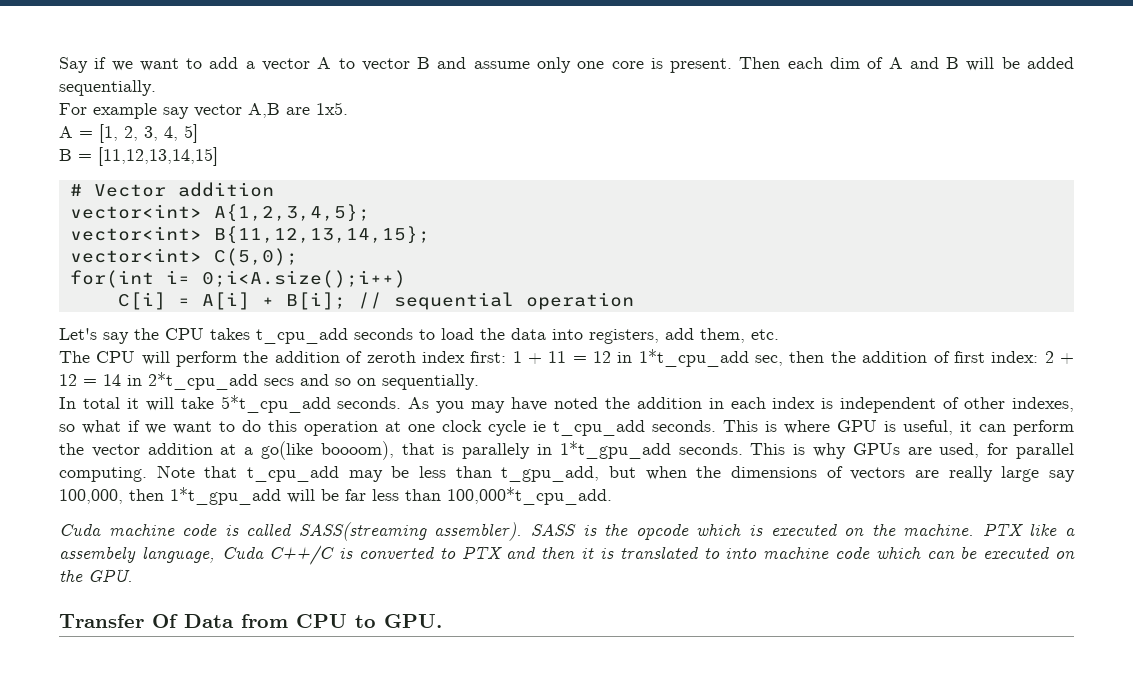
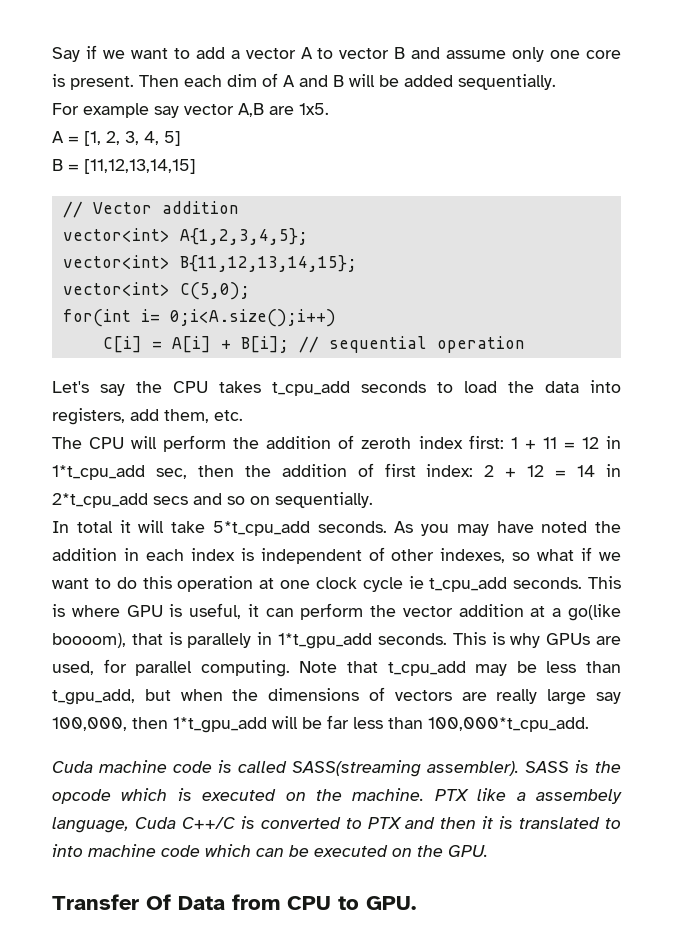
[69,184,82,196] # -> [62,201,83,218] //

